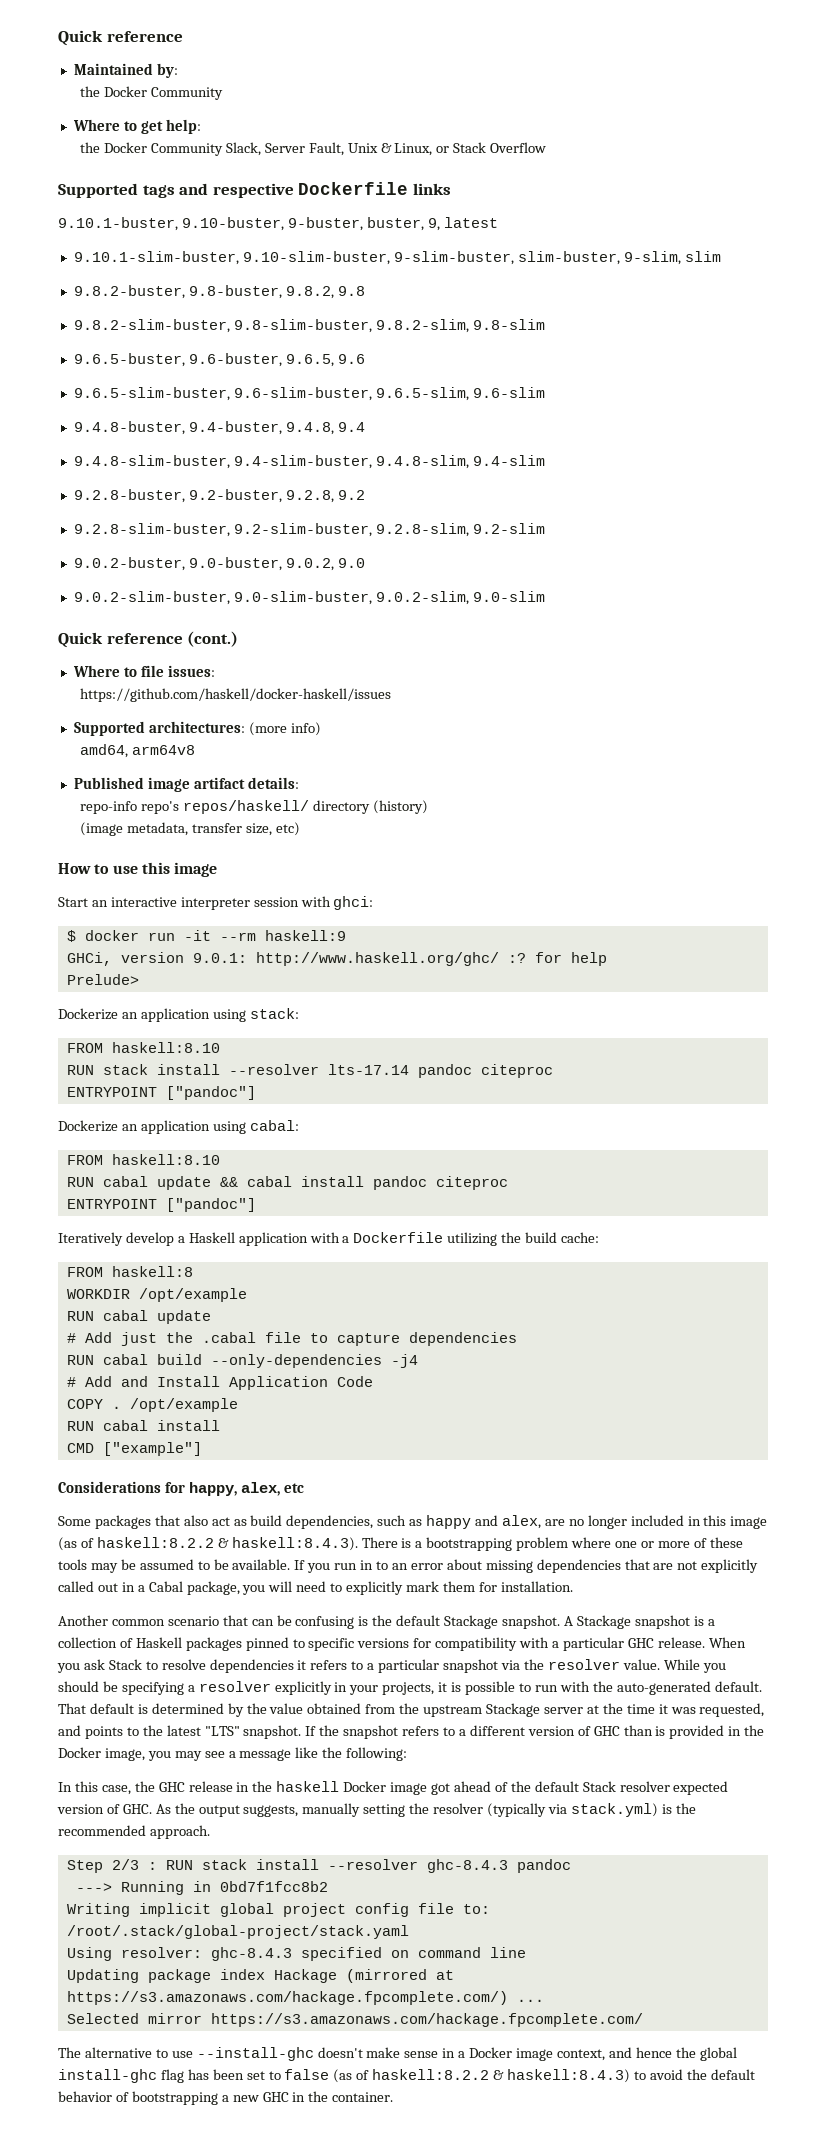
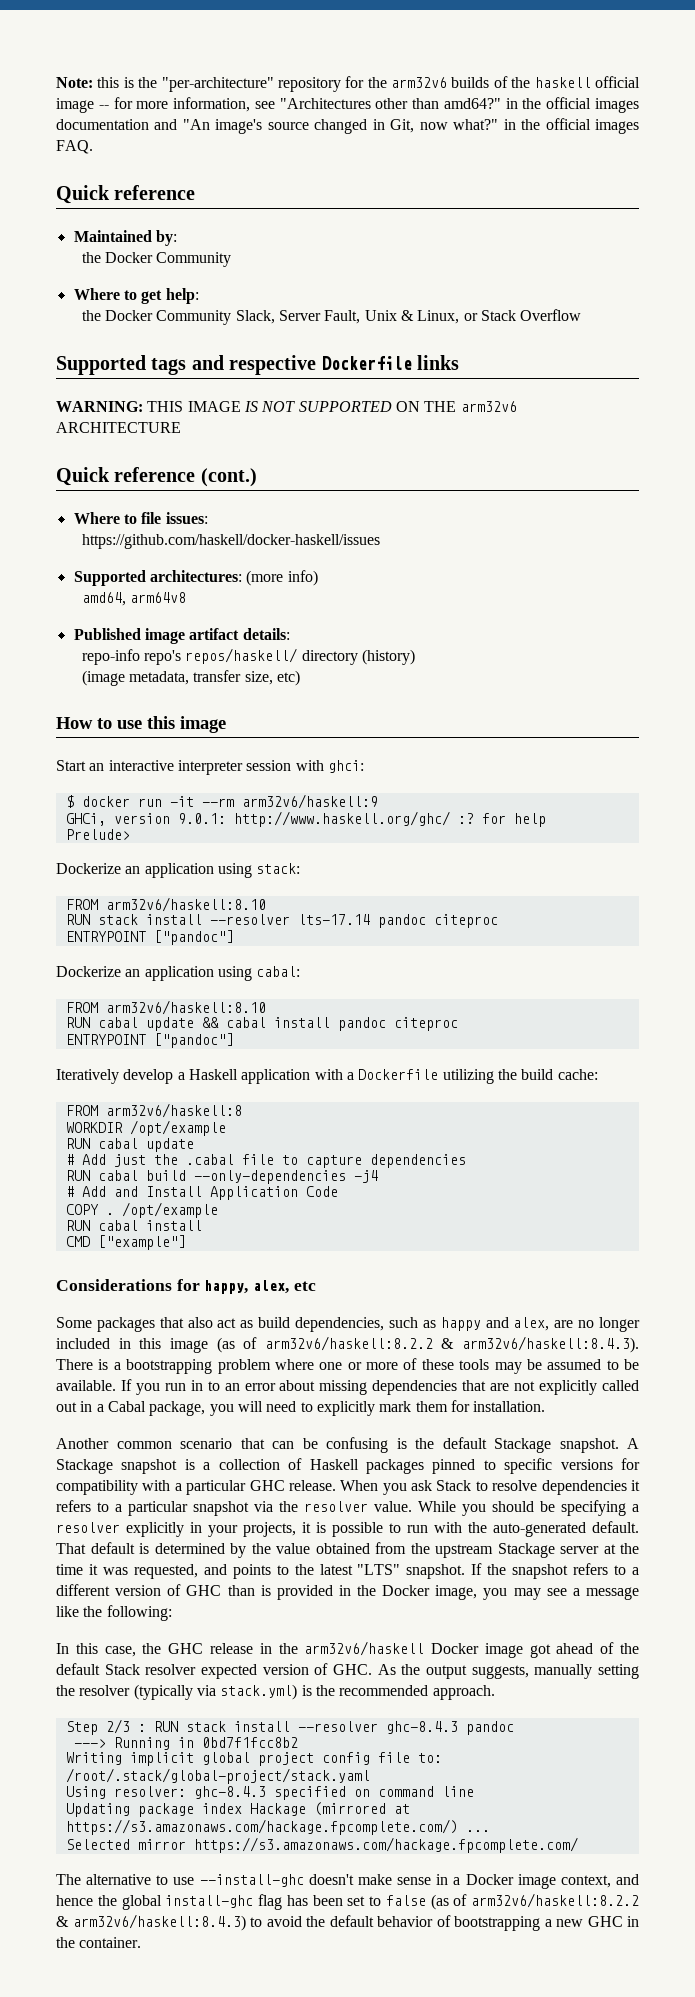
(58, 38) none -> [56,76,641,92] [56,97,639,113] [56,118,639,134] [56,140,93,154] Note: this is the "per-architecture" repository for the arm32v6 builds of the haskell official image -- for more information, see "Architectures other than amd64?" in the official images documentation and "An image's source changed in Git, now what?" in the official images FAQ. //
[58,217,498,231] [73,251,721,265] [73,285,365,299] [73,319,545,333] [73,353,365,367] [73,387,545,401] [73,421,365,435] [73,455,545,469] [73,489,365,503] [73,523,545,537] [73,557,365,571] [73,591,545,605] 9.10.1-buster, 9.10-buster, 9-buster, buster, 9, latest // 9.10.1-slim-buster, 9.10-slim-buster, 9-slim-buster, slim-buster, 9-slim, slim // 9.8.2-buster, 9.8-buster, 9.8.2, 9.8 // 9.8.2-slim-buster, 9.8-slim-buster, 9.8.2-slim, 9.8-slim // 9.6.5-buster, 9.6-buster, 9.6.5, 9.6 // 9.6.5-slim-buster, 9.6-slim-buster, 9.6.5-slim, 9.6-slim // 9.4.8-buster, 9.4-buster, 9.4.8, 9.4 // 9.4.8-slim-buster, 9.4-slim-buster, 9.4.8-slim, 9.4-slim // 9.2.8-buster, 9.2-buster, 9.2.8, 9.2 // 9.2.8-slim-buster, 9.2-slim-buster, 9.2.8-slim, 9.2-slim // 9.0.2-buster, 9.0-buster, 9.0.2, 9.0 // 9.0.2-slim-buster, 9.0-slim-buster, 9.0.2-slim, 9.0-slim -> [56,401,517,412] [56,422,181,433] WARNING: THIS IMAGE IS NOT SUPPORTED ON THE arm32v6 ARCHITECTURE
[264,930,346,941] haskell:9 -> [241,794,378,809] arm32v6/haskell:9
[111,1042,220,1053] haskell:8.10 -> [105,897,266,912] arm32v6/haskell:8.10
[111,1154,220,1165] haskell:8.10 -> [105,1000,266,1015] arm32v6/haskell:8.10
[111,1266,193,1277] haskell:8 -> [105,1103,242,1118] arm32v6/haskell:8
[96,1537,358,1551] haskell:8.2.2 & haskell:8.4.3). -> [264,1336,639,1353] arm32v6/haskell:8.2.2 & arm32v6/haskell:8.4.3).
[276,1781,340,1792] haskell -> [304,1641,425,1656] arm32v6/haskell
[372,2069,631,2083] haskell:8.2.2 & haskell:8.4.3) -> [471,1893,639,1908] [56,1914,246,1931] arm32v6/haskell:8.2.2 & arm32v6/haskell:8.4.3)

